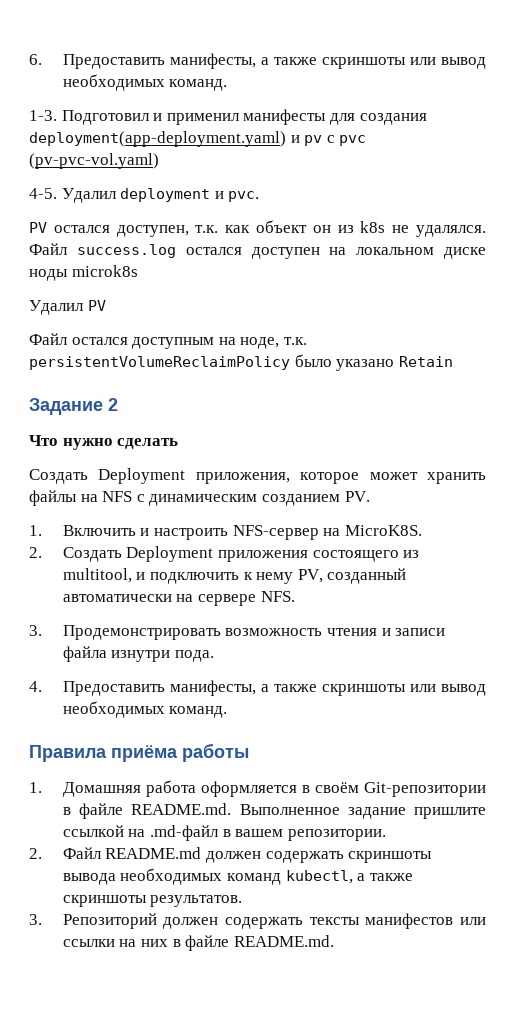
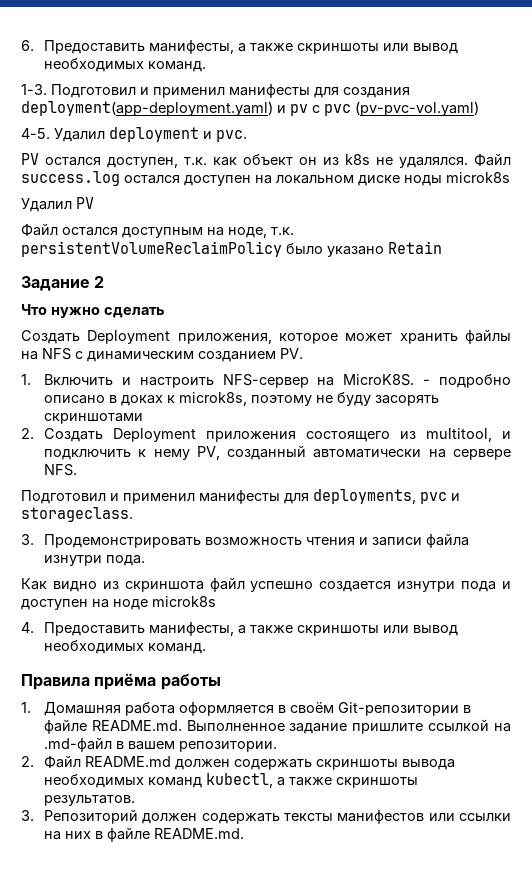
(422, 530) none -> [423,374,511,388] [43,392,439,406] [43,413,143,424] - подробно описано в доках к microk8s, поэтому не буду засорять скриншотами
(295, 596) none -> [21,489,460,504] [21,507,133,522] // Подготовил и применил манифесты для deployments, pvc и storageclass.
(214, 656) none -> [21,577,512,592] [21,596,216,610] // Как видно из скриншота файл успешно создается изнутри пода и доступен на ноде microk8s

